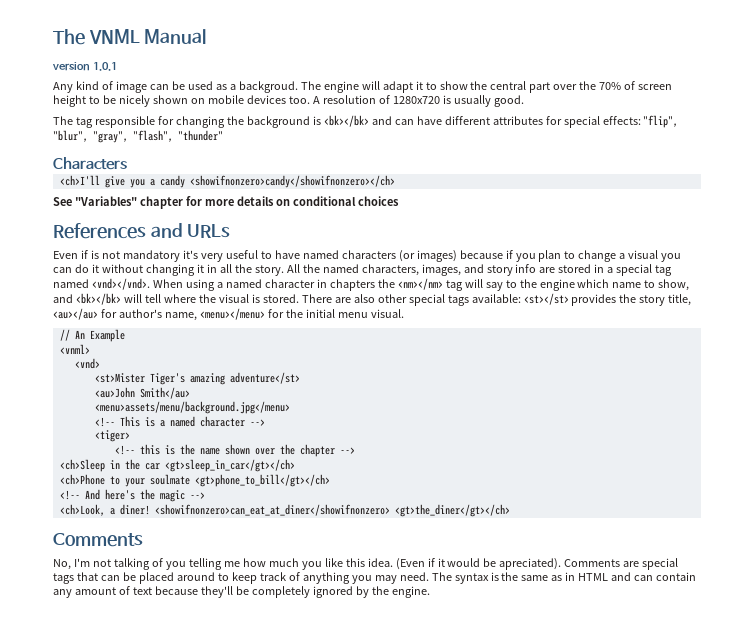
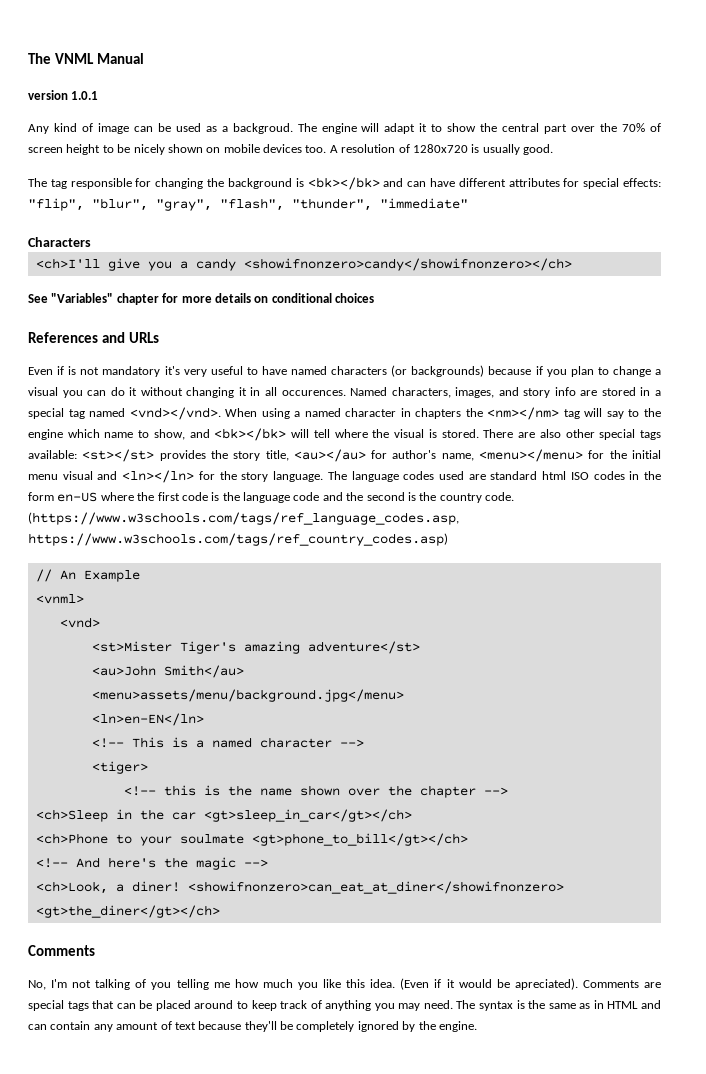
[178,130,223,141] "thunder" -> [292,198,468,211] "thunder", "immediate"
[416,250,457,262] images) -> [411,365,485,377] backgrounds)
[234,264,359,276] the story. All the named -> [281,387,388,396] occurences. Named
[370,309,404,318] visual. -> [62,470,661,483] [28,492,514,503] [28,512,459,525] [28,533,448,546] visual and <ln></ln> for the story language. The language codes used are standard html ISO codes in the form en-US where the first code is the language code and the second is the country code. (https://www.w3schools.com/tags/ref_language_codes.asp, https://www.w3schools.com/tags/ref_country_codes.asp)
(290, 407) none -> [91,713,204,726] // <ln>en-EN</ln>

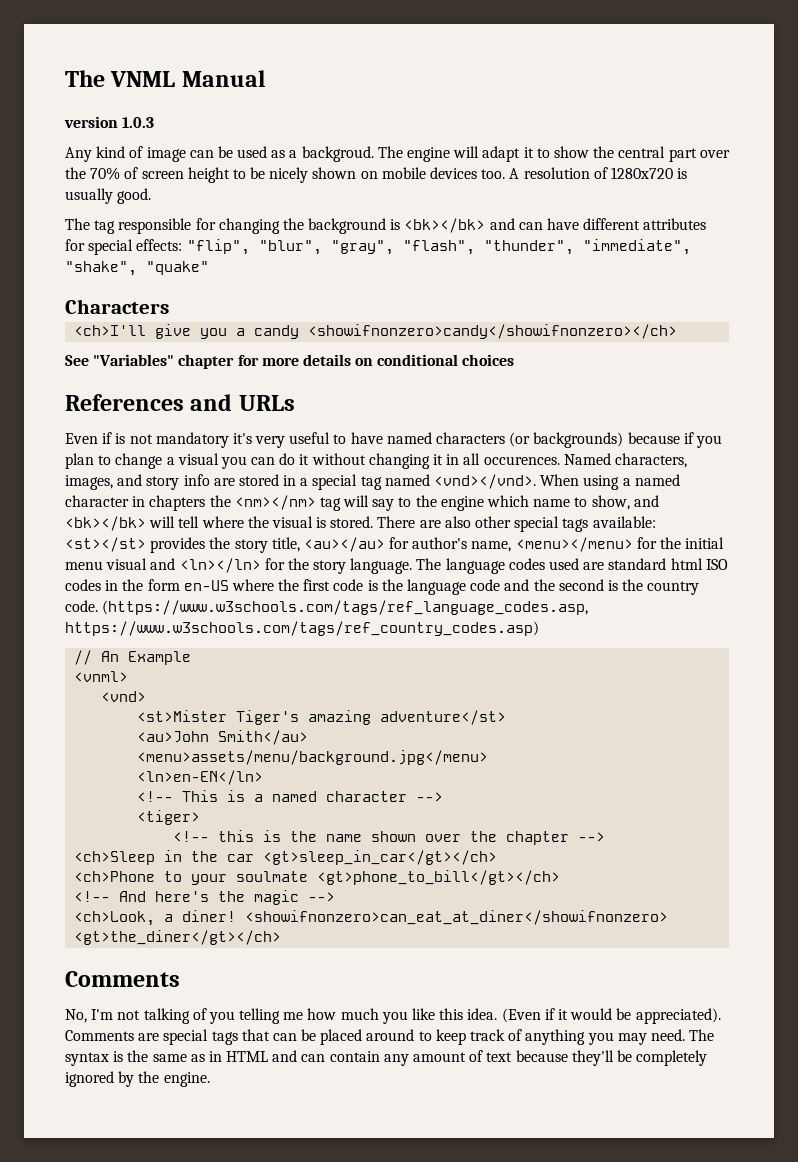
[71,91,99,100] 1.0.1 -> [122,117,155,128] 1.0.3
[380,198,468,209] "immediate" -> [582,239,691,255] [65,261,209,276] "immediate", "shake", "quake"
[514,978,578,990] apreciated). -> [635,1008,721,1024] appreciated).

